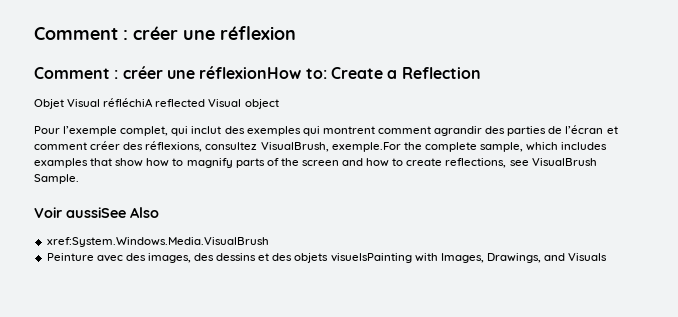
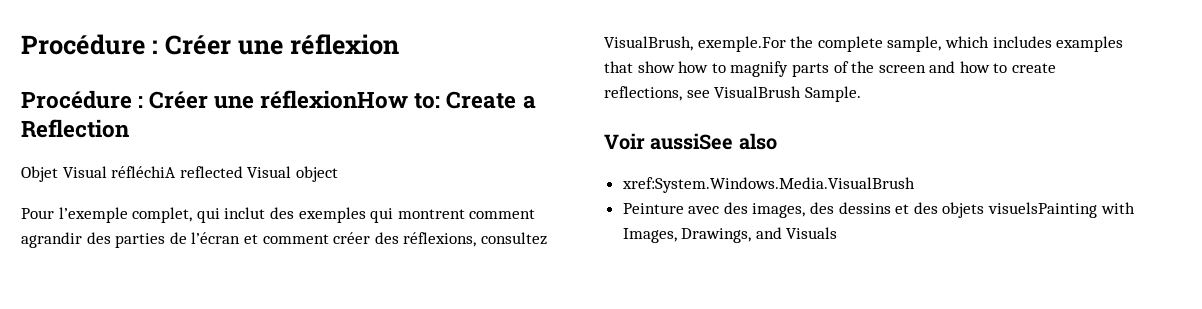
[34,26,178,40] Comment : créer -> [21,34,231,55] Procédure : Créer
[34,66,163,79] Comment : créer -> [21,90,209,109] Procédure : Créer
[130,207,159,218] Also -> [738,133,777,150] also

